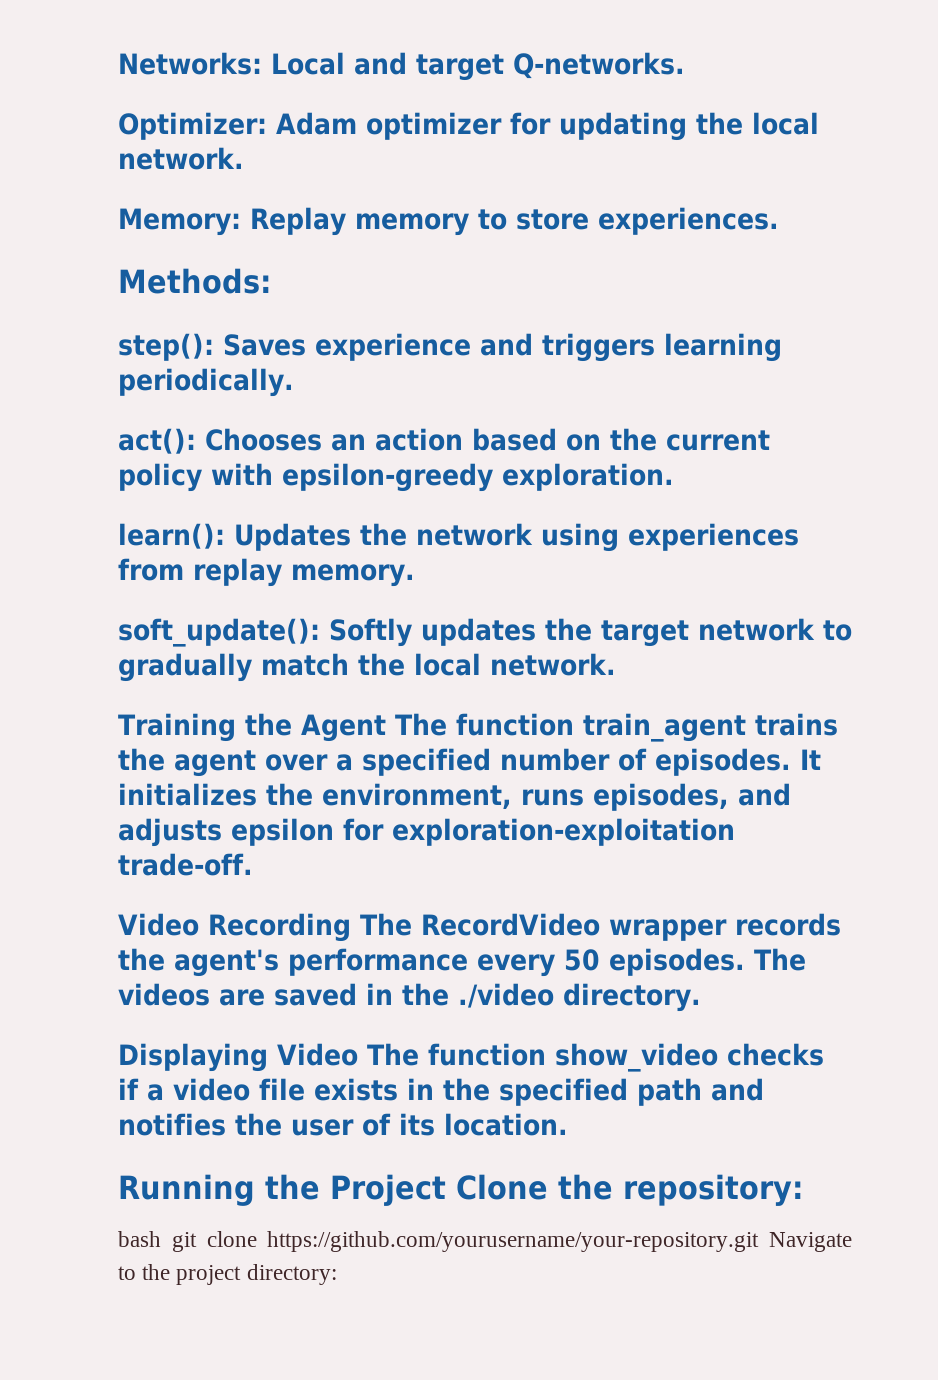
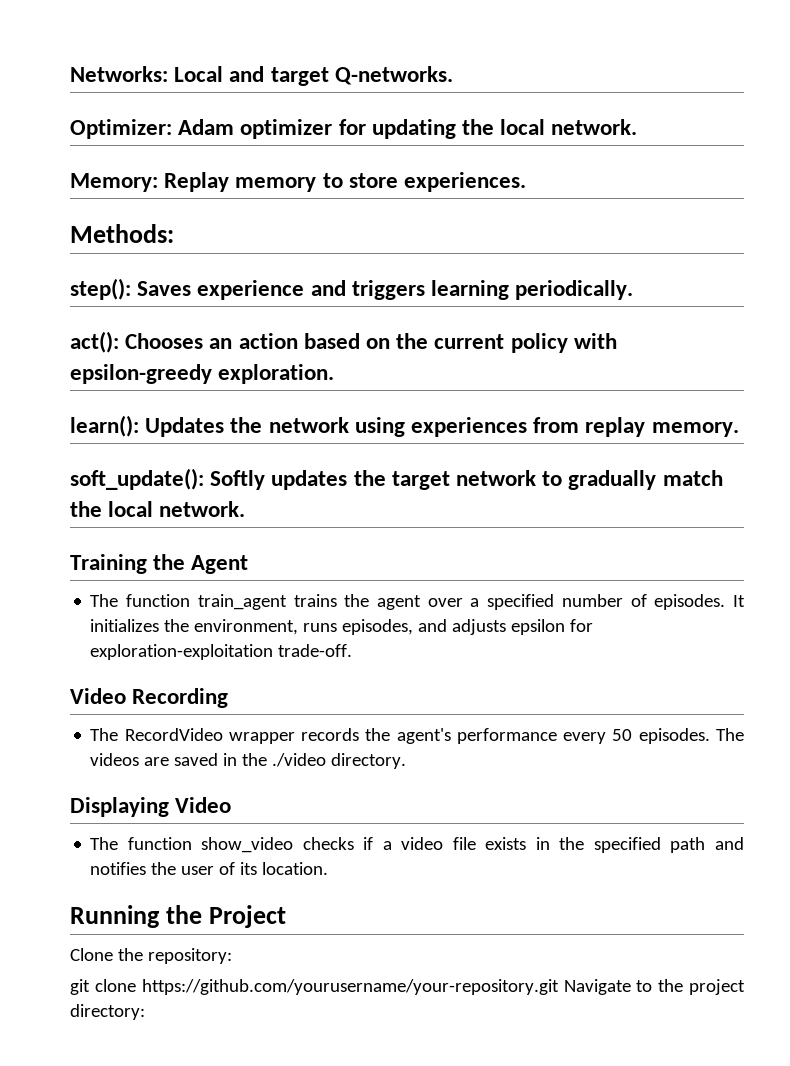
(386, 728) none -> (249, 564) //
(351, 927) none -> (229, 698) //
(358, 1054) none -> (232, 805) //
(446, 1190) none -> (287, 916) //
[118,1231,161,1247] bash -> (232, 956) none

